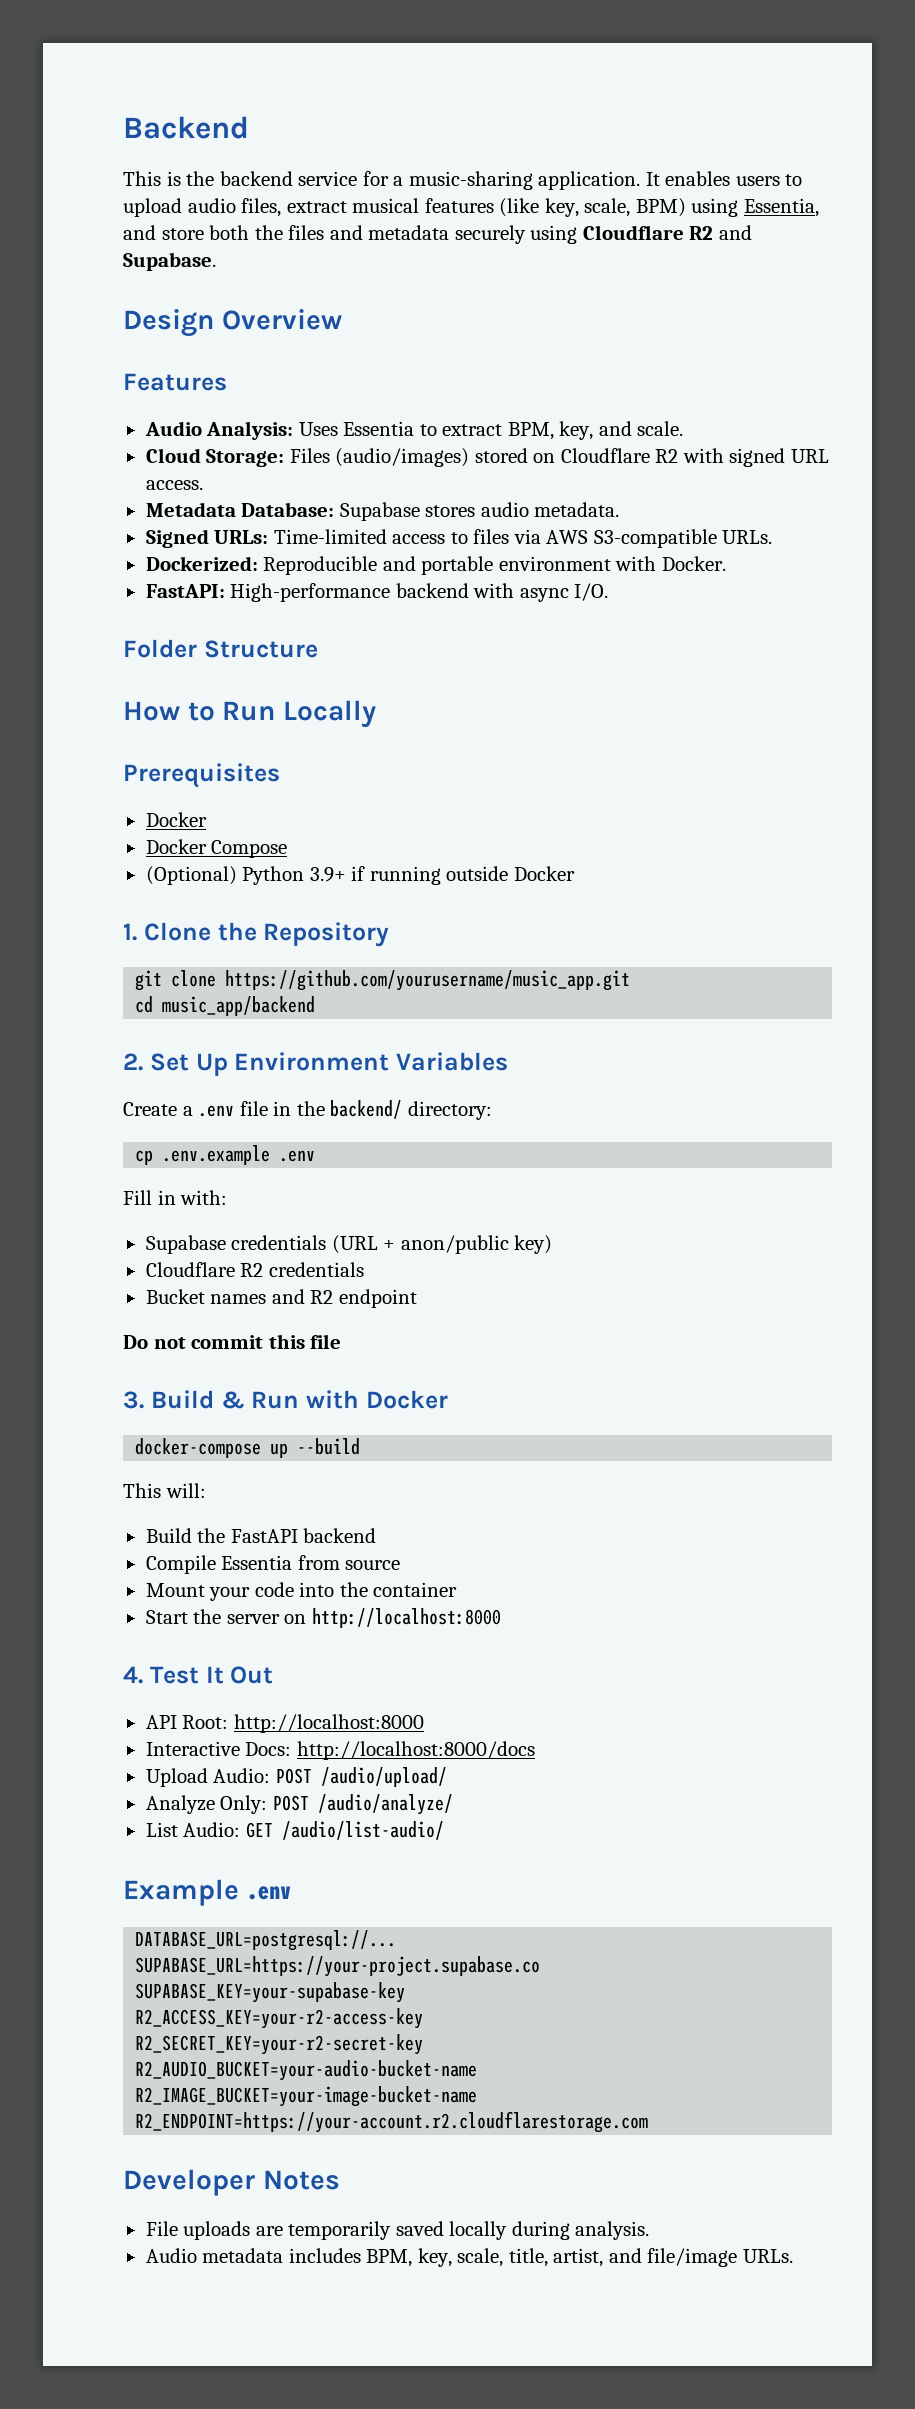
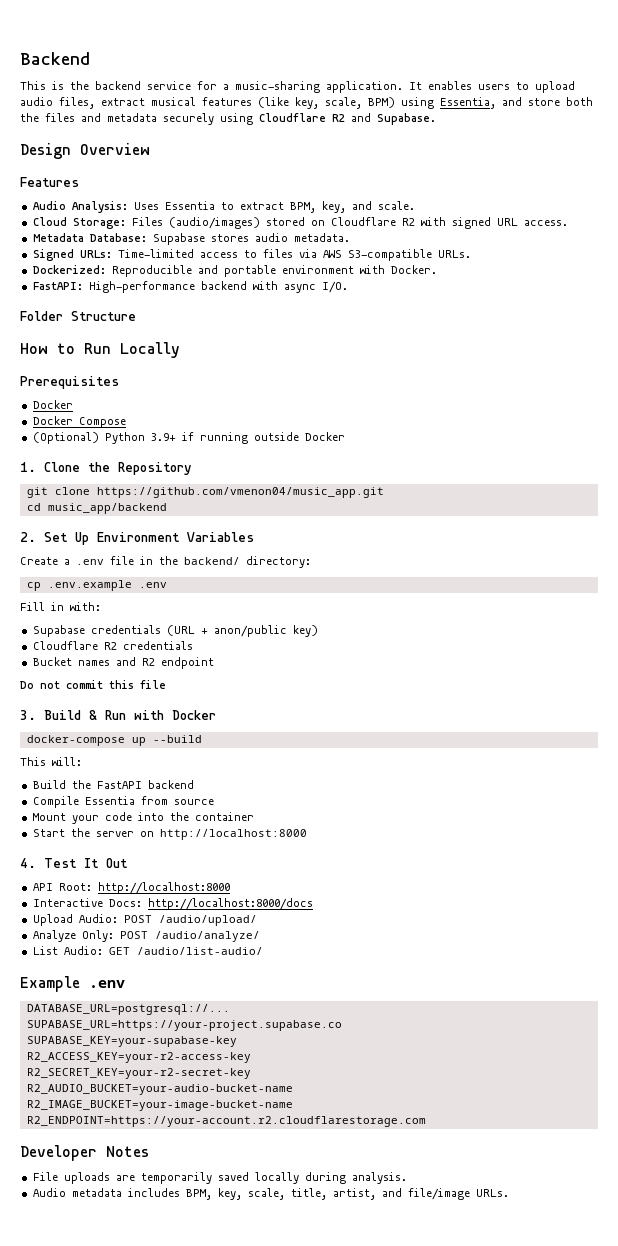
[225,970,631,991] https://github.com/yourusername/music_app.git -> [96,487,384,498] https://github.com/vmenon04/music_app.git

